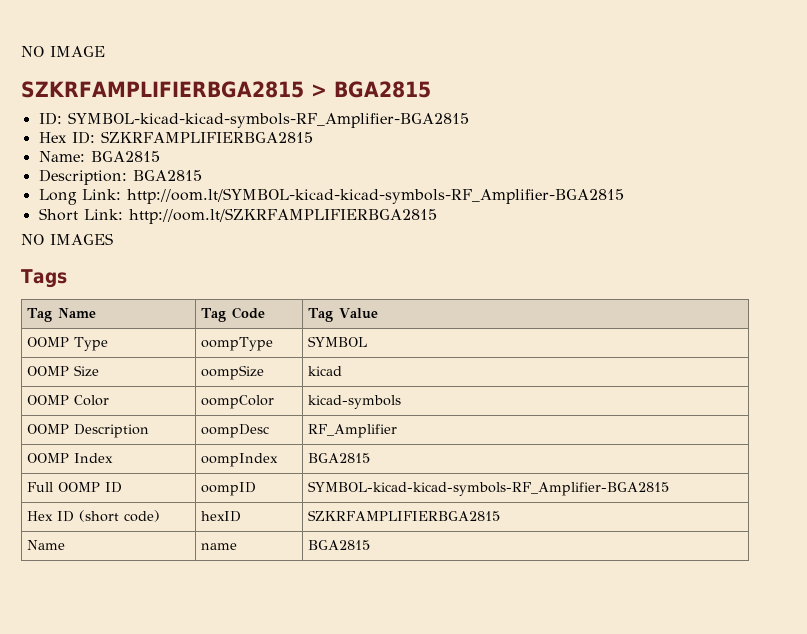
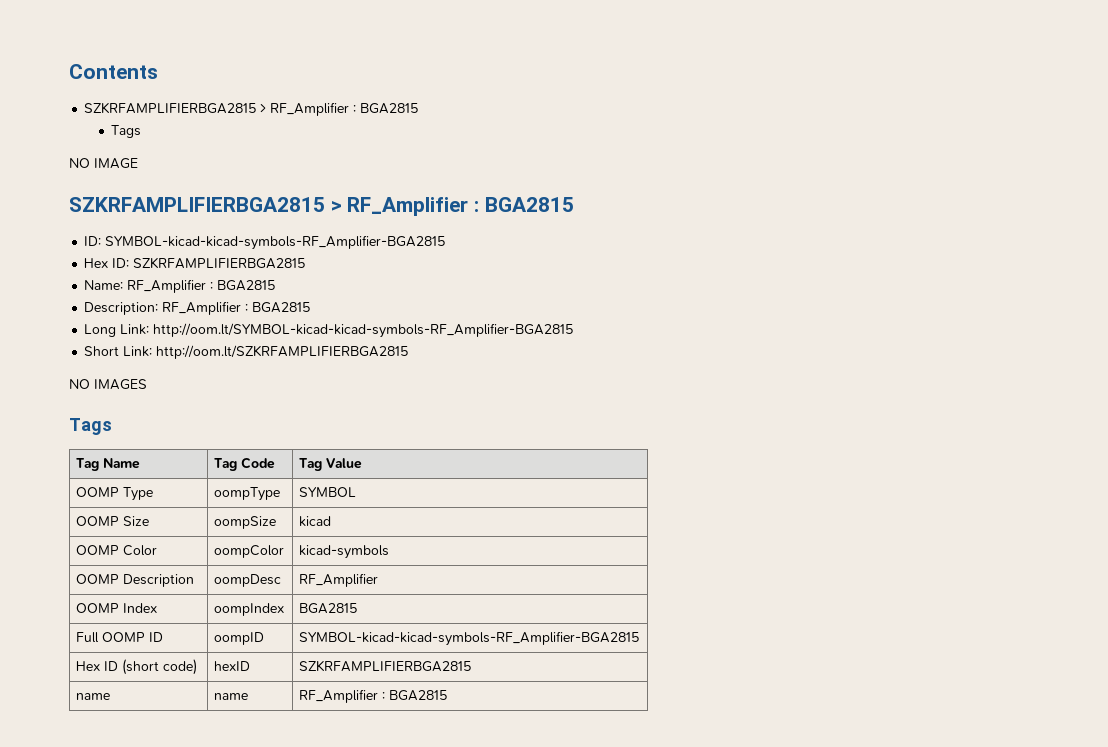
(21, 51) none -> [69,64,158,79] [84,102,419,116] [111,125,142,138] Contents // SZKRFAMPLIFIERBGA2815 > RF_Amplifier : BGA2815 // Tags //
(327, 90) none -> [347,197,480,216] RF_Amplifier :
(85, 156) none -> [127,279,214,293] RF_Amplifier :
(127, 177) none -> [162,301,249,315] RF_Amplifier :
[27,540,66,550] [201,543,238,550] Name | name | -> [75,693,110,700] [213,693,248,700] [298,689,385,703] name | name | RF_Amplifier :

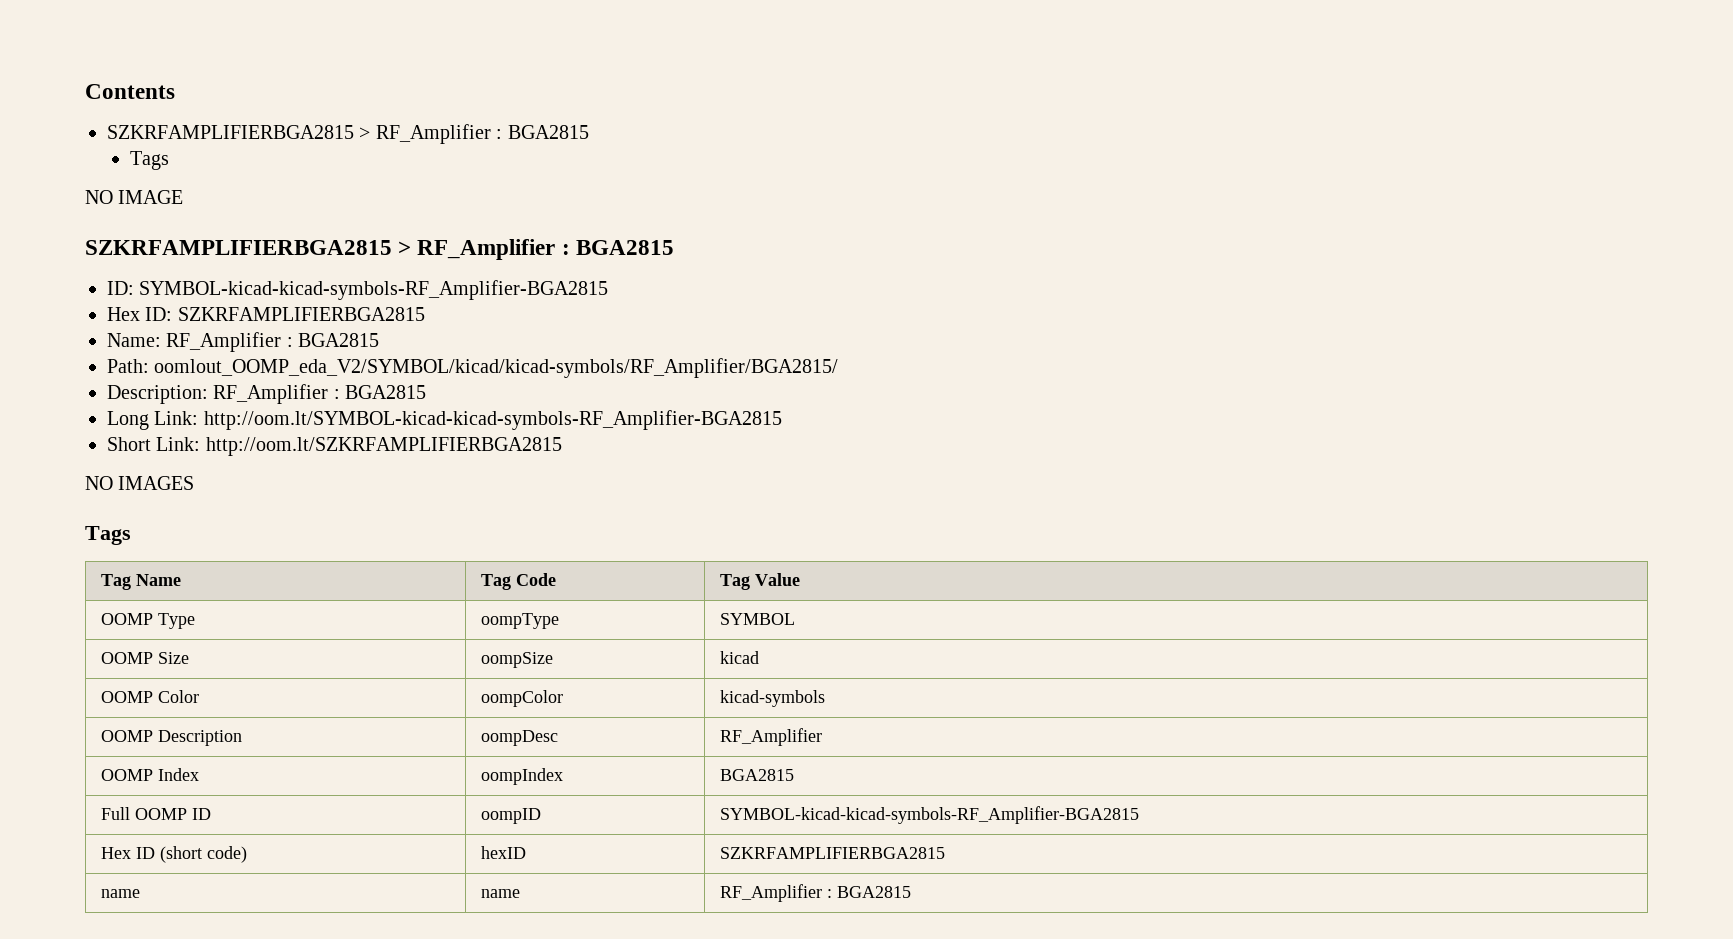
(276, 285) none -> [107,358,839,378] // Path: oomlout_OOMP_eda_V2/SYMBOL/kicad/kicad-symbols/RF_Amplifier/BGA2815/

